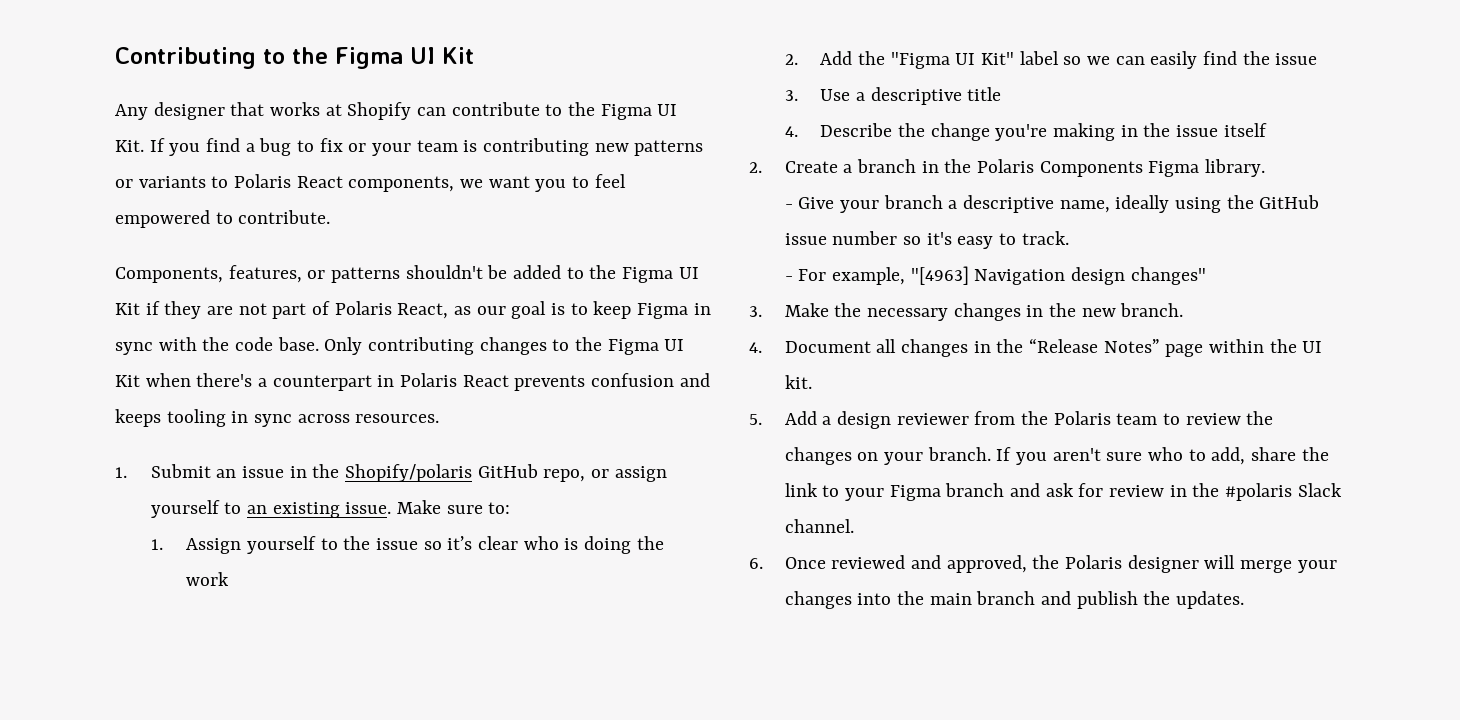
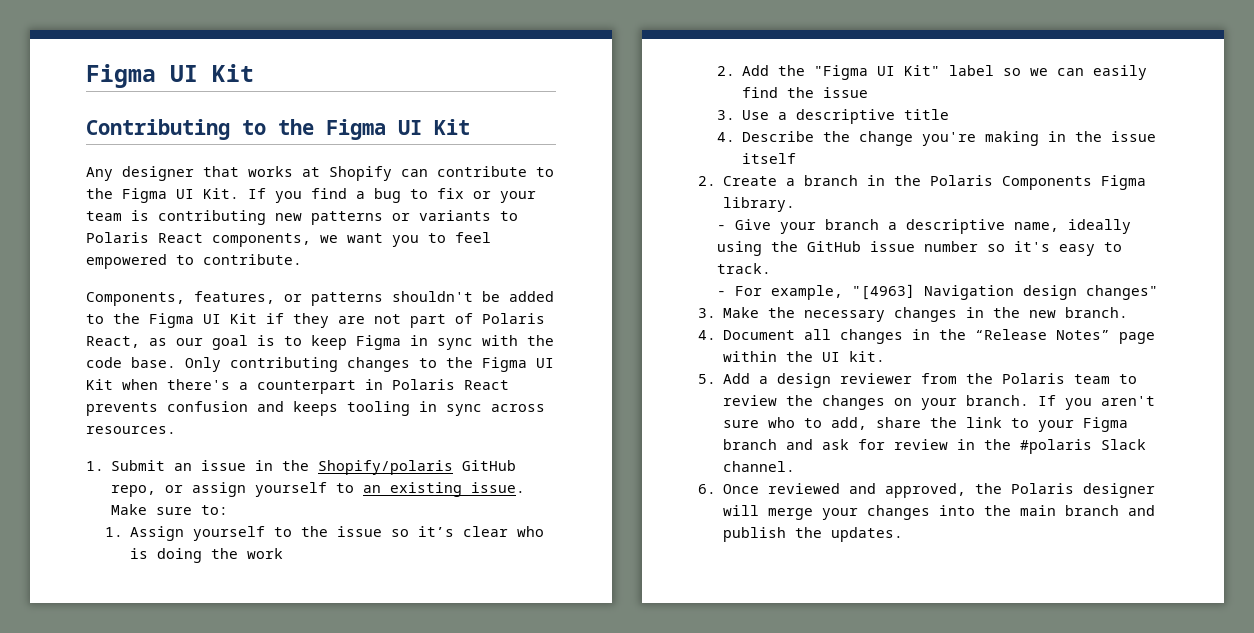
(115, 58) none -> [86,64,254,88] Figma UI Kit //

